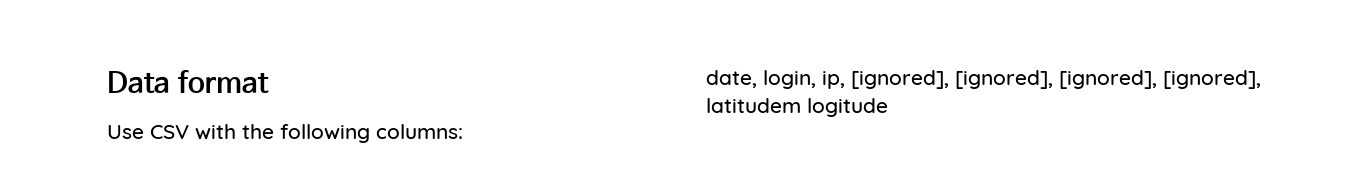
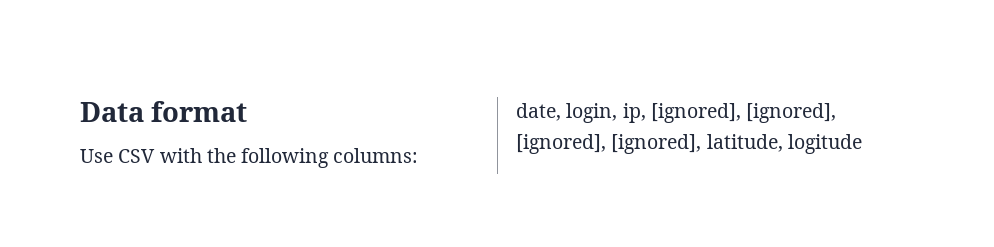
[706,98,801,113] latitudem -> [706,134,783,152] latitude,

